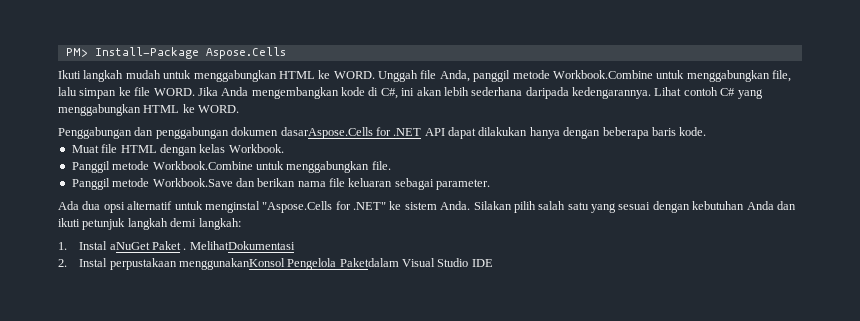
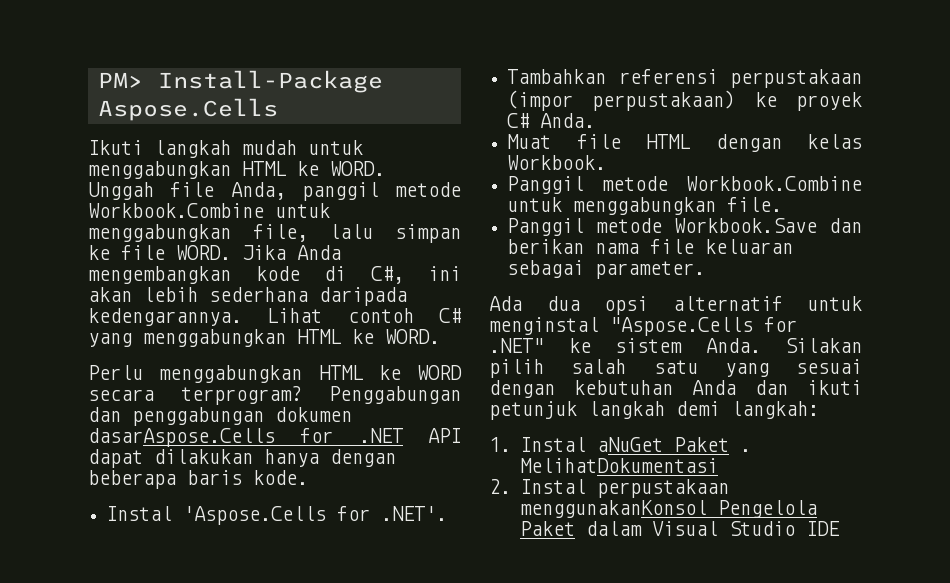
(240, 109) none -> [88,365,462,383] [88,386,302,405] Perlu menggabungkan HTML ke WORD secara terprogram?
(707, 131) none -> [106,506,448,525] [507,69,862,88] [507,90,862,111] [507,113,596,128] // Instal 'Aspose.Cells for .NET'. // Tambahkan referensi perpustakaan (impor perpustakaan) ke proyek C# Anda.
[339,258,399,267] Paketdalam -> [520,521,643,536] Paket dalam

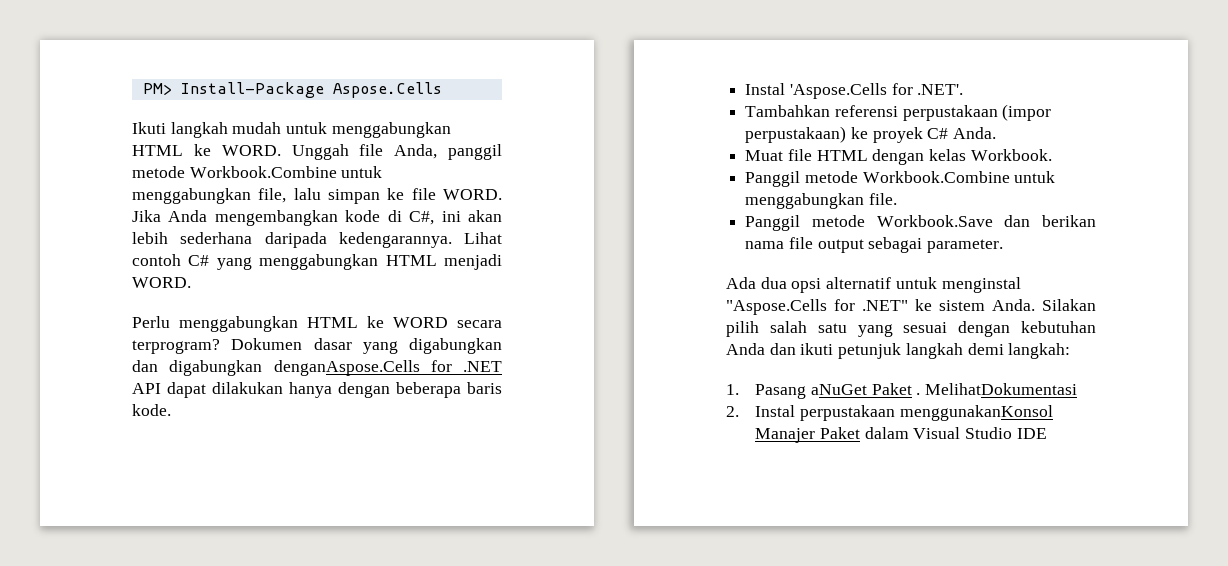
[352,329,374,344] ke -> [444,254,502,270] menjadi
[329,386,461,404] [88,407,352,426] [88,428,275,447] Penggabungan dan penggabungan dokumen dasarAspose.Cells -> [231,338,502,354] [132,360,420,376] Dokumen dasar yang digabungkan dan digabungkan denganAspose.Cells
[705,239,794,254] keluaran -> [817,239,864,253] output
[520,437,587,452] Instal -> [755,384,807,399] Pasang
[718,500,818,518] Pengelola -> [755,428,816,443] Manajer

